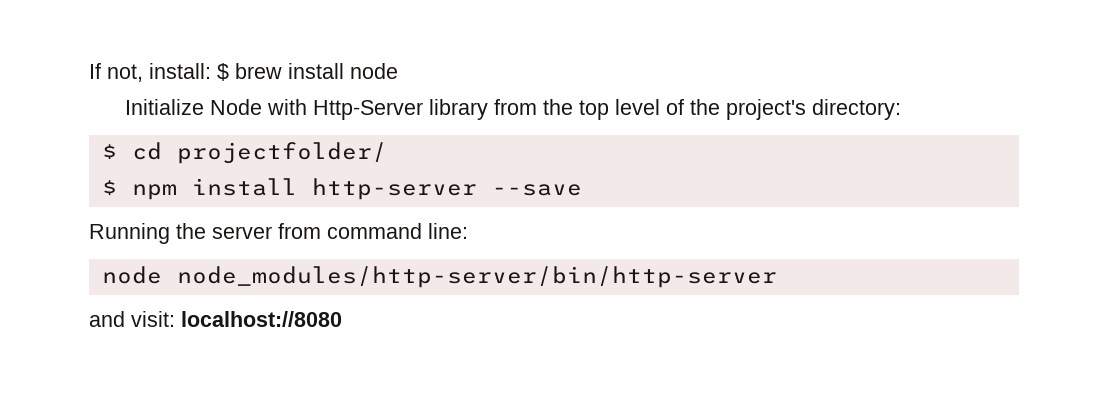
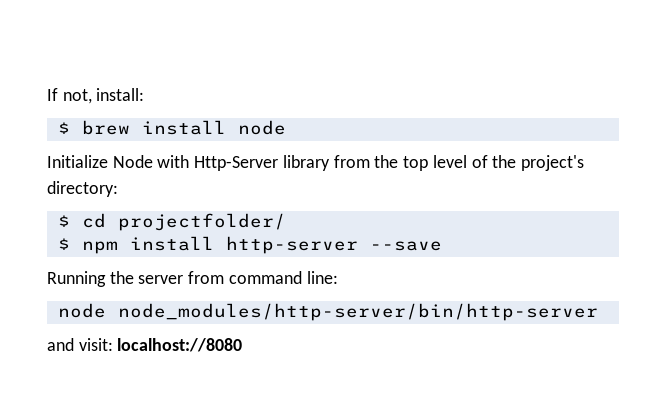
(211, 71) none -> (145, 94) //

